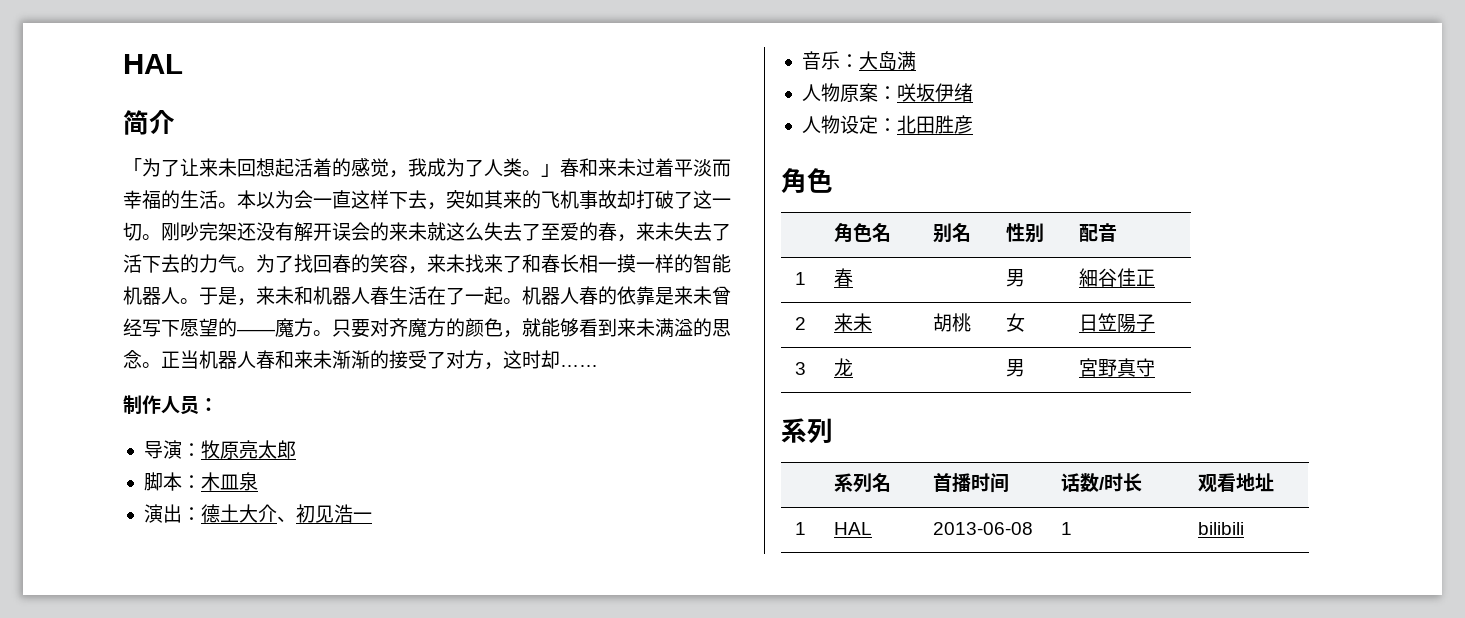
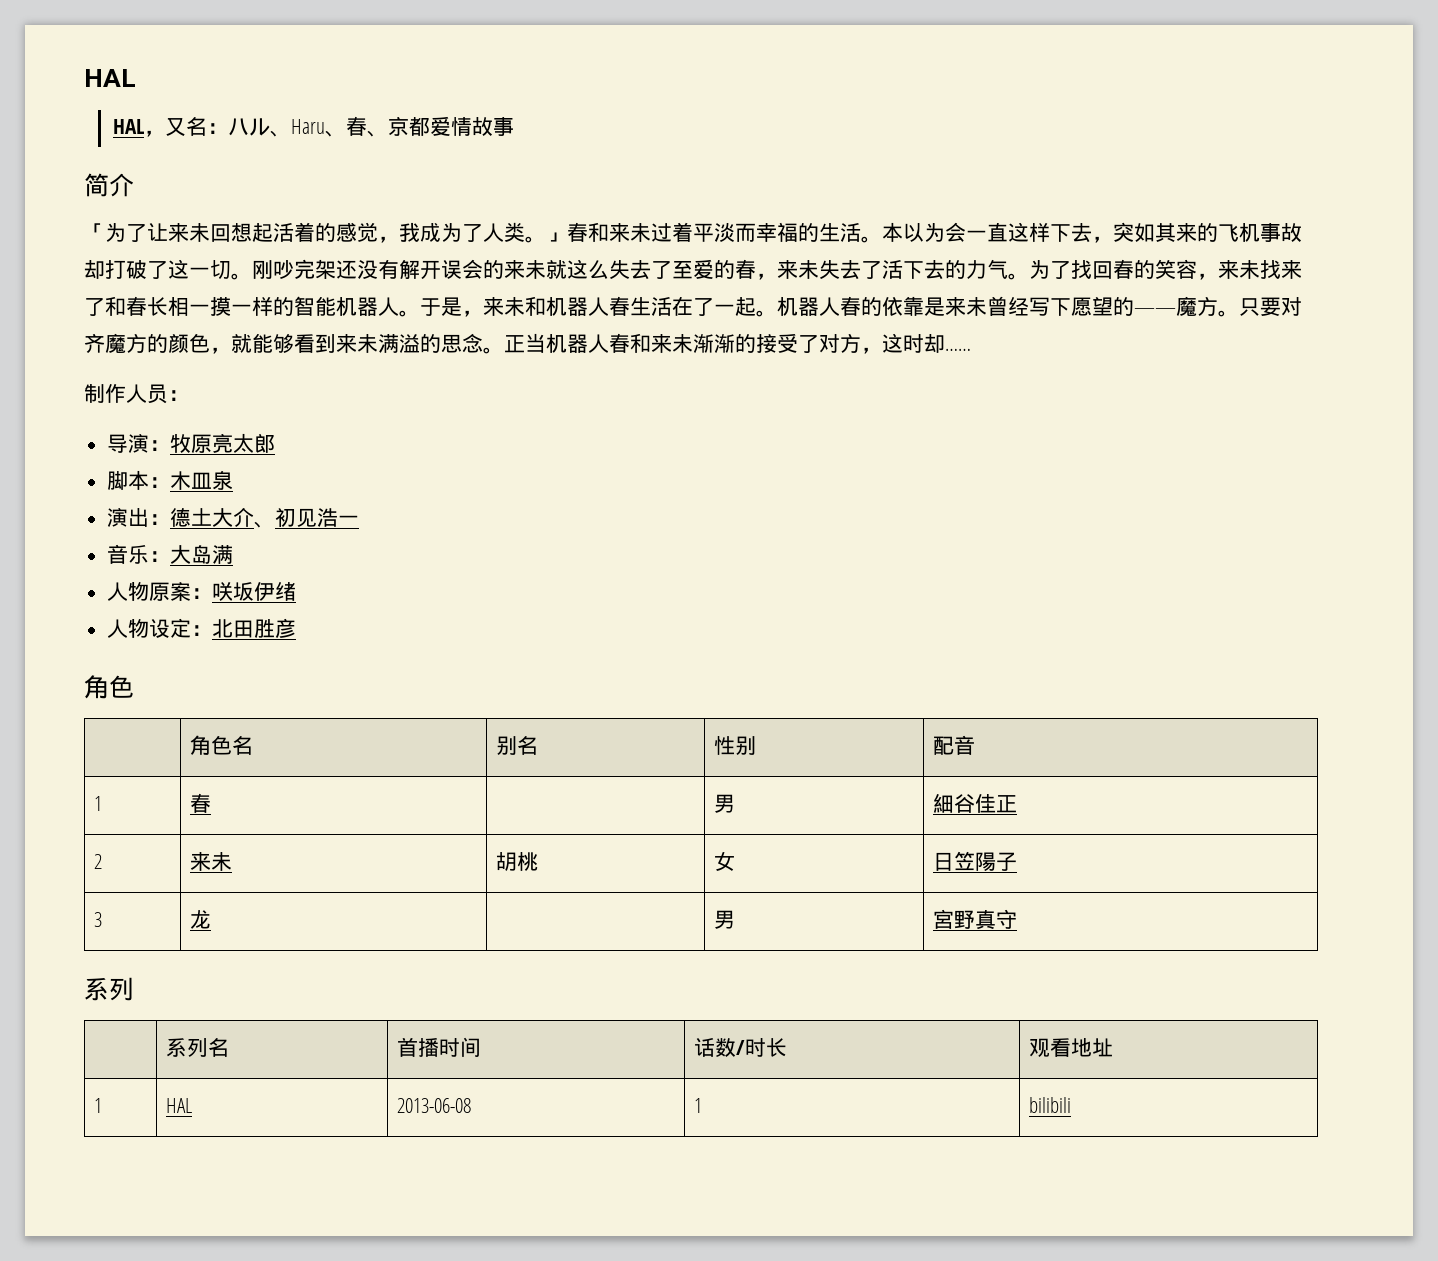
[123,54,183,74] HAL -> [84,69,136,87] [113,116,515,137] HAL // HAL，又名：ハル、Haru、春、京都爱情故事

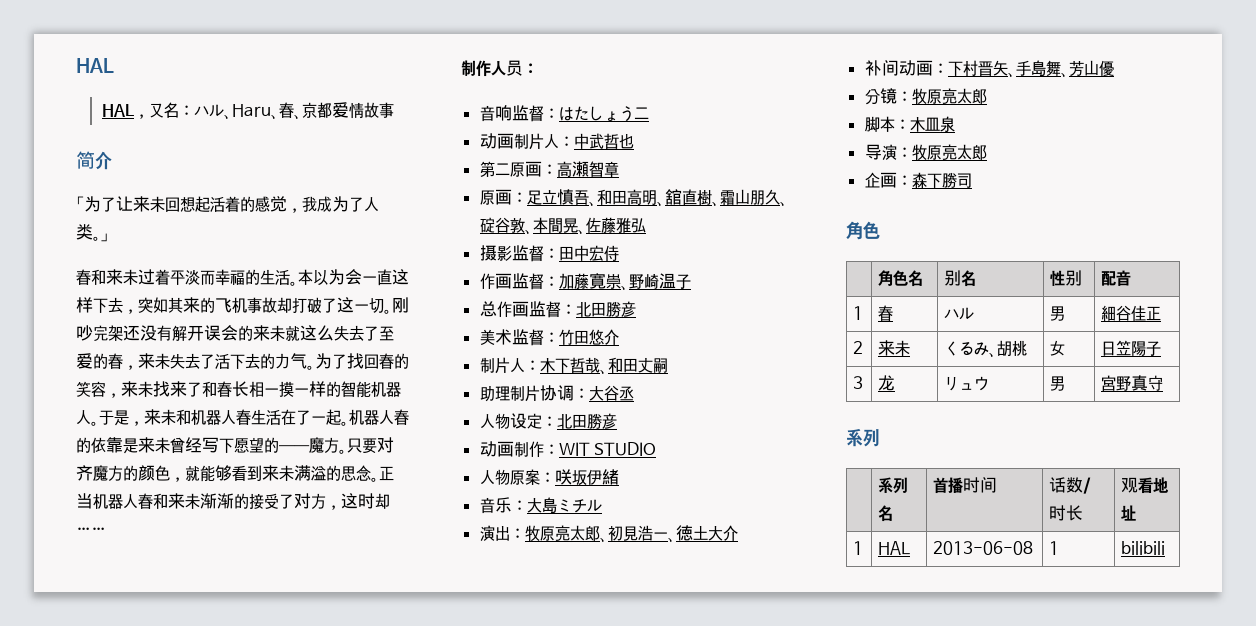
(567, 237) none -> (109, 237) //
[107,434,150,453] 导演 -> [479,105,649,122] [479,133,634,150] [479,161,619,178] [479,189,788,207] [479,217,646,235] [479,245,619,262] [479,273,691,291] [479,301,636,318] [479,329,619,346] [479,357,668,375] [479,385,634,402] [479,413,617,429] [479,441,657,458] [479,469,619,486] [479,497,602,514] [479,525,738,543] [864,60,1114,78] [864,88,897,105] 音响监督：はたしょう二 // 动画制片人：中武哲也 // 第二原画：高瀬智章 // 原画：足立慎吾、和田高明、舘直樹、霜山朋久、碇谷敦、本間晃、佐藤雅弘 // 摄影监督：田中宏侍 // 作画监督：加藤寛崇、野崎温子 // 总作画监督：北田勝彦 // 美术监督：竹田悠介 // 制片人：木下哲哉、和田丈嗣 // 助理制片协调：大谷丞 // 人物设定：北田勝彦 // 动画制作：WIT STUDIO // 人物原案：咲坂伊緒 // 音乐：大島ミチル // 演出：牧原亮太郎、初見浩一、徳土大介 // 补间动画：下村晋矢、手島舞、芳山優 // 分镜
[107,508,360,528] [107,544,234,564] [107,582,297,601] [107,618,297,638] 演出：德土大介、初见浩一 // 音乐：大岛满 // 人物原案：咲坂伊绪 // 人物设定：北田胜彦 -> [864,144,987,161] [864,172,972,189] 导演：牧原亮太郎 // 企画：森下勝司
(212, 803) none -> [944,307,975,320] ハル
(233, 861) none -> [944,341,998,358] くるみ、
(212, 919) none -> [944,376,990,391] リュウ

